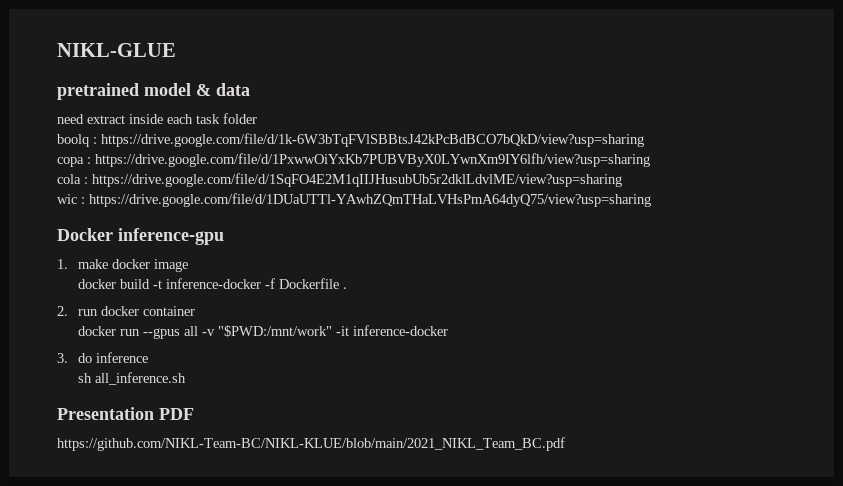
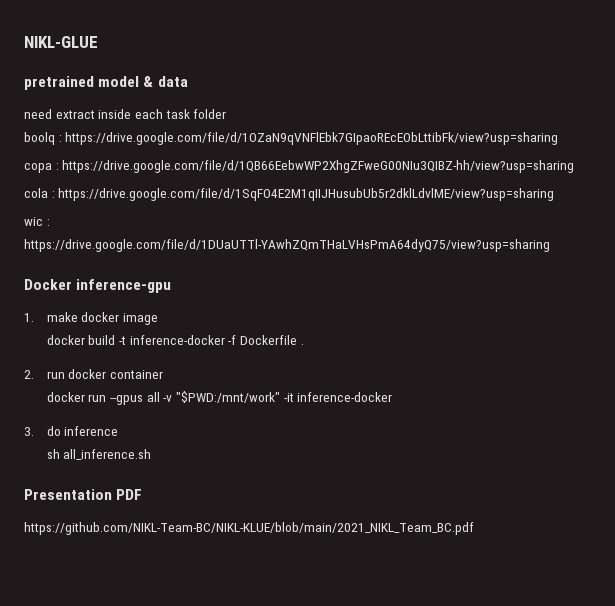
[101,133,644,147] https://drive.google.com/file/d/1k-6W3bTqFVlSBBtsJ42kPcBdBCO7bQkD/view?usp=sharing -> [65,132,559,145] https://drive.google.com/file/d/1OZaN9qVNFlEbk7GIpaoREcEObLttibFk/view?usp=sharing
[95,153,650,167] https://drive.google.com/file/d/1PxwwOiYxKb7PUBVByX0LYwnXm9IY6lfh/view?usp=sharing -> [62,160,575,173] https://drive.google.com/file/d/1QB66EebwWP2XhgZFweG00NIu3QIBZ-hh/view?usp=sharing

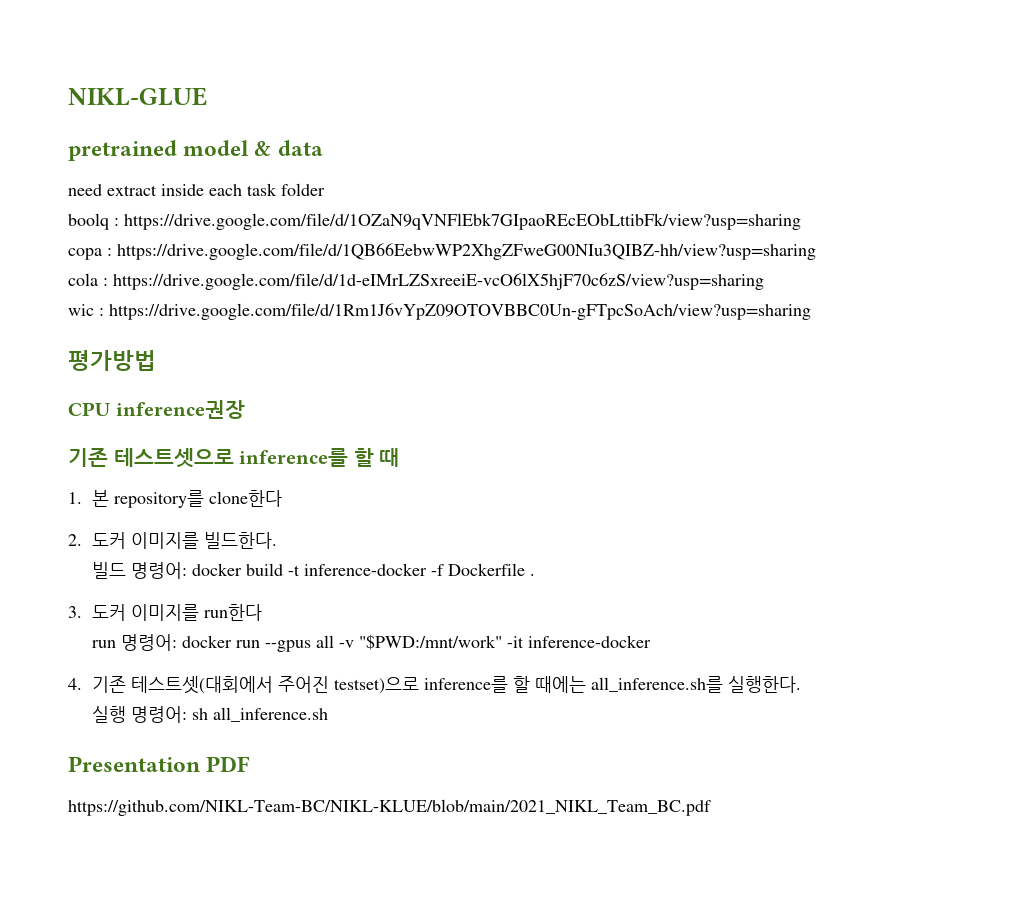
[58,188,555,201] https://drive.google.com/file/d/1SqFO4E2M1qIIJHusubUb5r2dklLdvlME/view?usp=sharing -> [113,273,764,290] https://drive.google.com/file/d/1d-eIMrLZSxreeiE-vcO6lX5hjF70c6zS/view?usp=sharing
[24,239,550,252] [24,279,172,293] [24,312,158,325] https://drive.google.com/file/d/1DUaUTTl-YAwhZQmTHaLVHsPmA64dyQ75/view?usp=sharing // Docker inference-gpu // 1. make docker image // -> [109,303,811,320] [68,350,156,371] [68,400,245,419] [68,448,400,468] [68,490,282,508] [68,532,277,549] [91,562,187,579] https://drive.google.com/file/d/1Rm1J6vYpZ09OTOVBBC0Un-gFTpcSoAch/view?usp=sharing // 평가방법 // CPU inference권장 // 기존 테스트셋으로 inference를 할 때 // 1. 본 repository를 clone한다 // 2. 도커 이미지를 빌드한다. // 빌드 명령어:
[24,369,163,379] 2. run docker container // -> [68,604,262,621] [91,634,177,651] 3. 도커 이미지를 run한다 // run 명령어:
[24,426,119,436] 3. do inference // -> [68,676,801,694] [91,706,187,723] 4. 기존 테스트셋(대회에서 주어진 testset)으로 inference를 할 때에는 all_inference.sh를 실행한다. // 실행 명령어:

